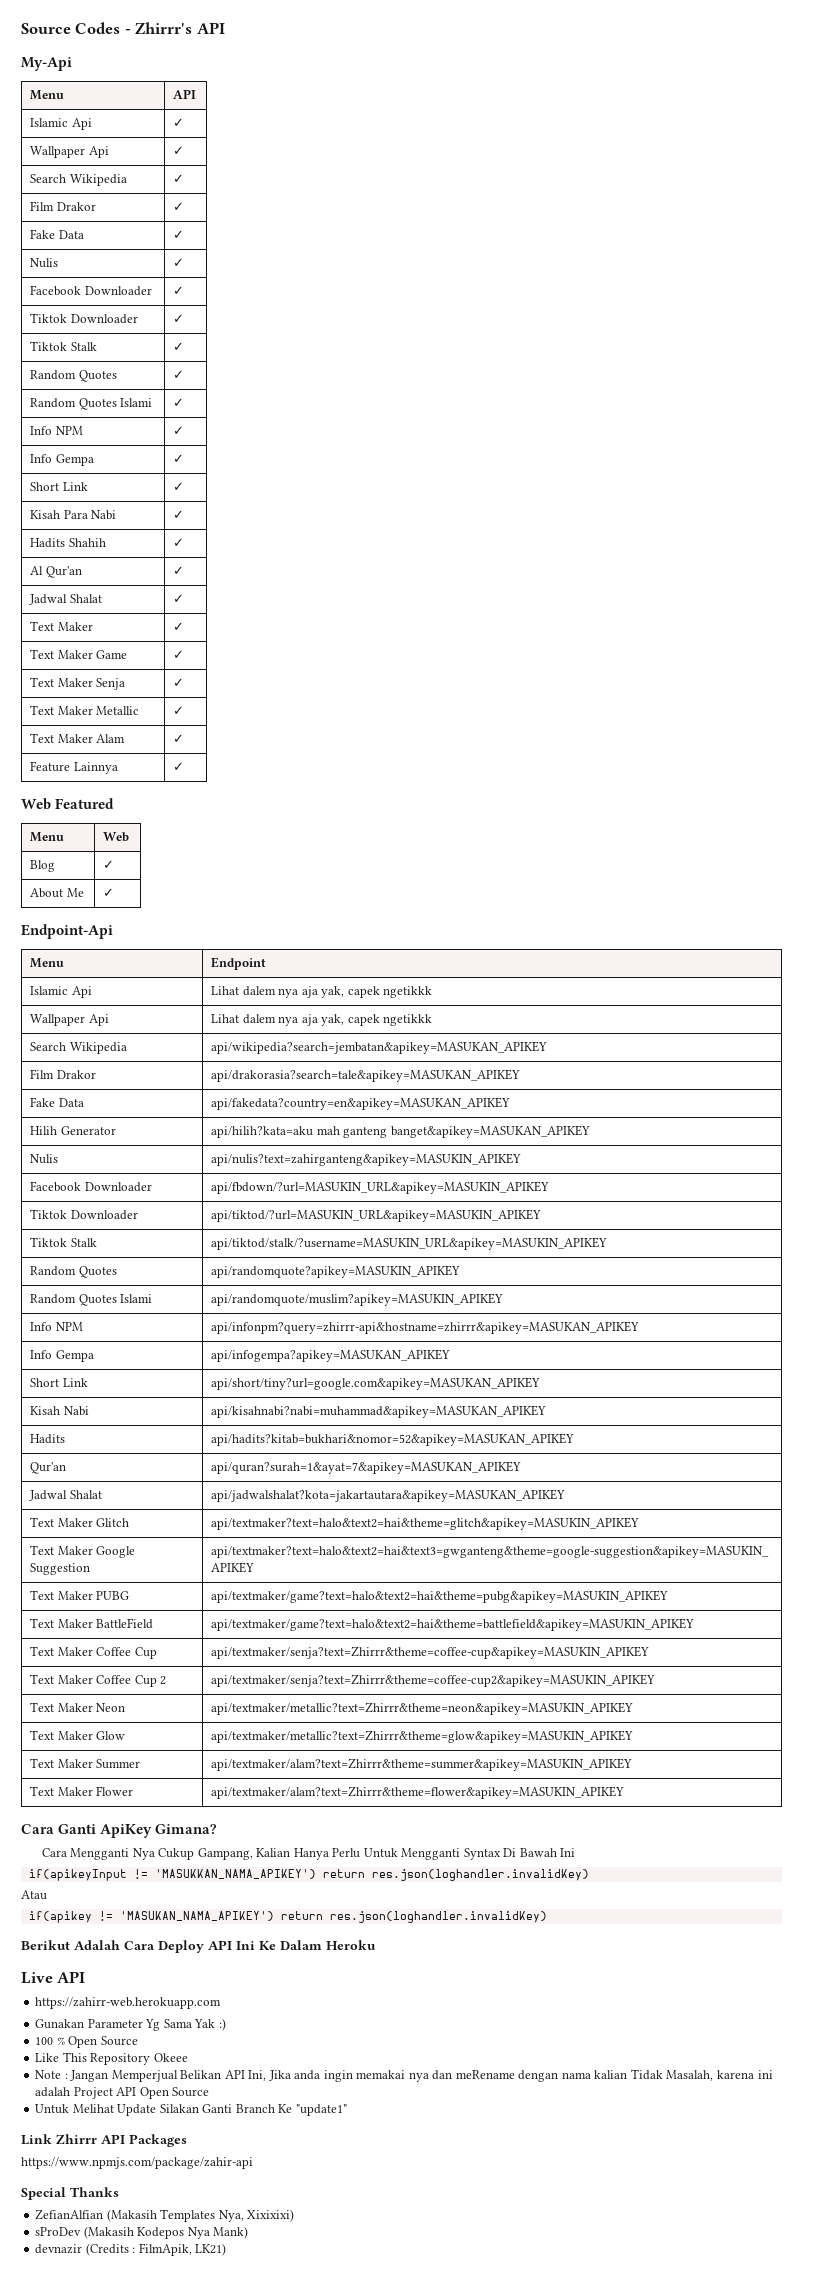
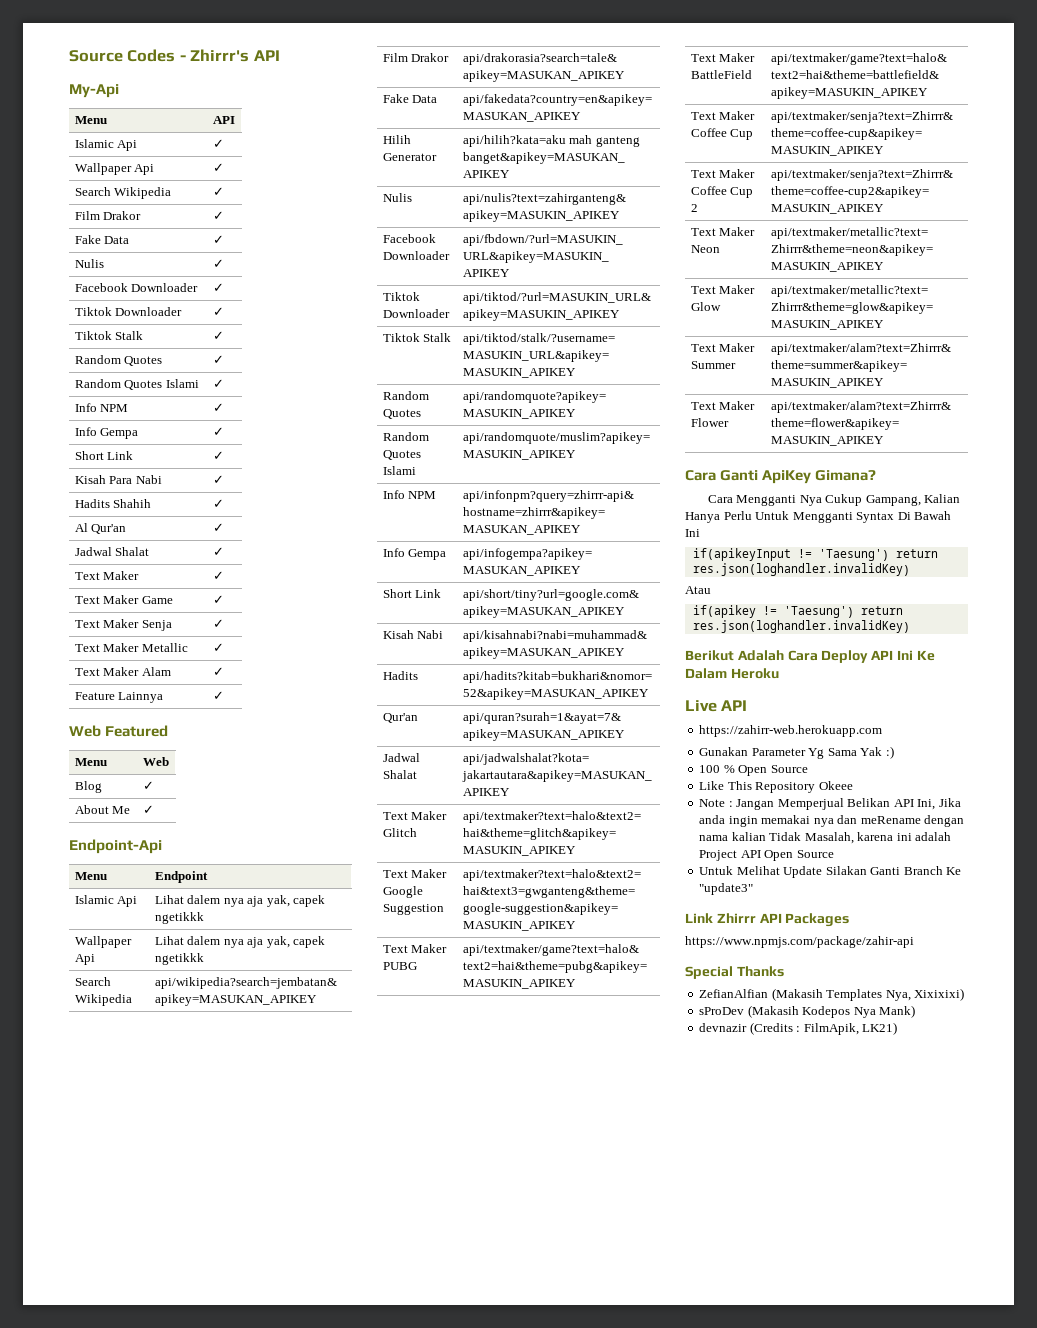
[154,1869,316,1879] 'MASUKKAN_NAMA_APIKEY') -> [818,549,889,561] 'Taesung')
[119,1911,274,1921] 'MASUKAN_NAMA_APIKEY') -> [783,606,854,618] 'Taesung')
[295,2104,347,2116] "update1" -> [699,883,754,895] "update3"

